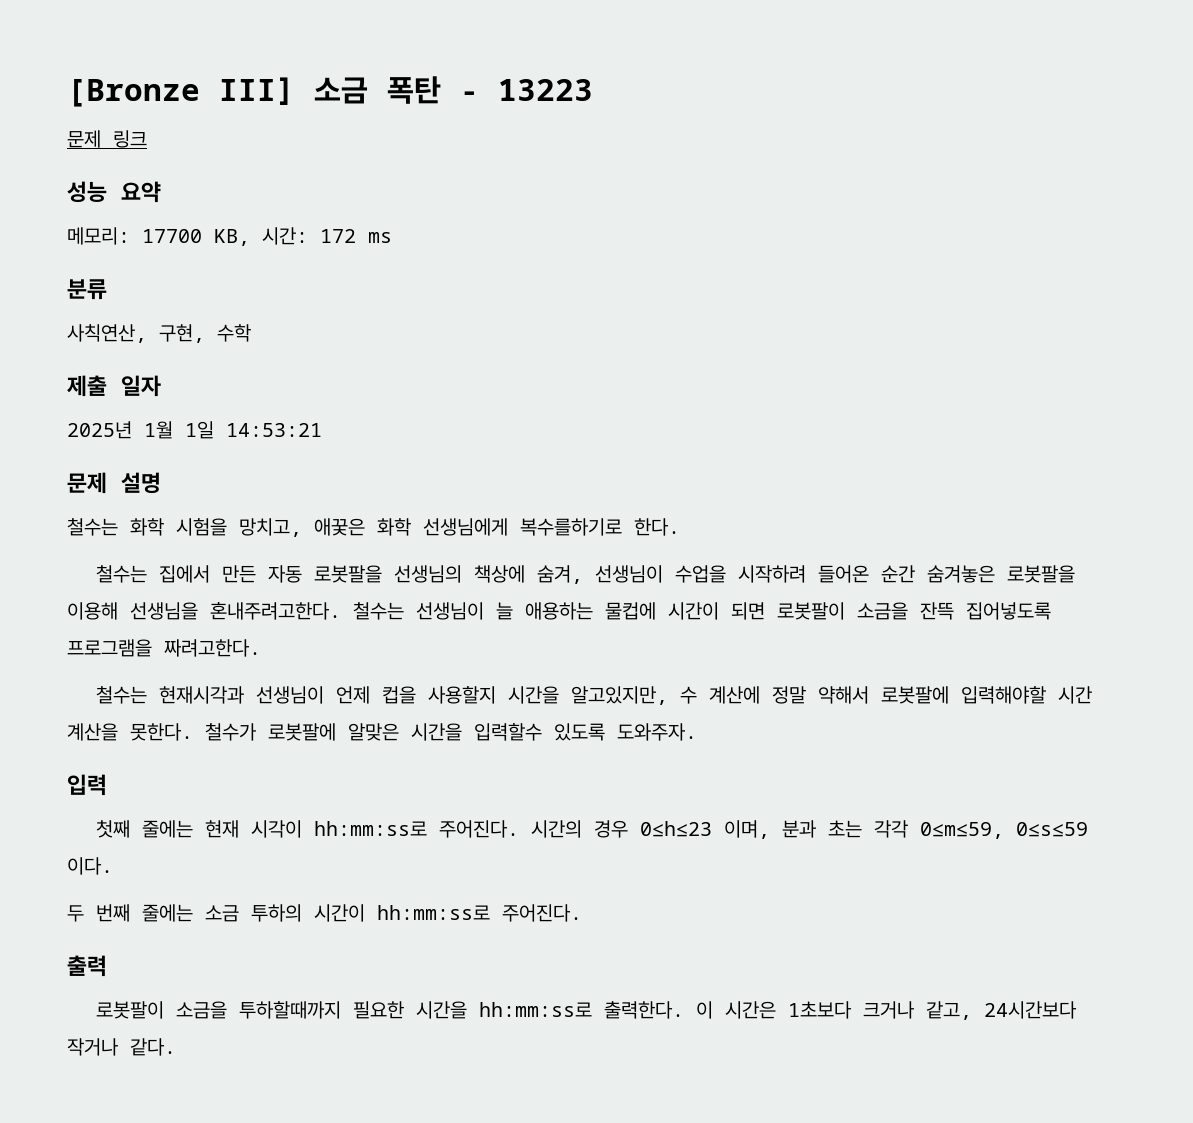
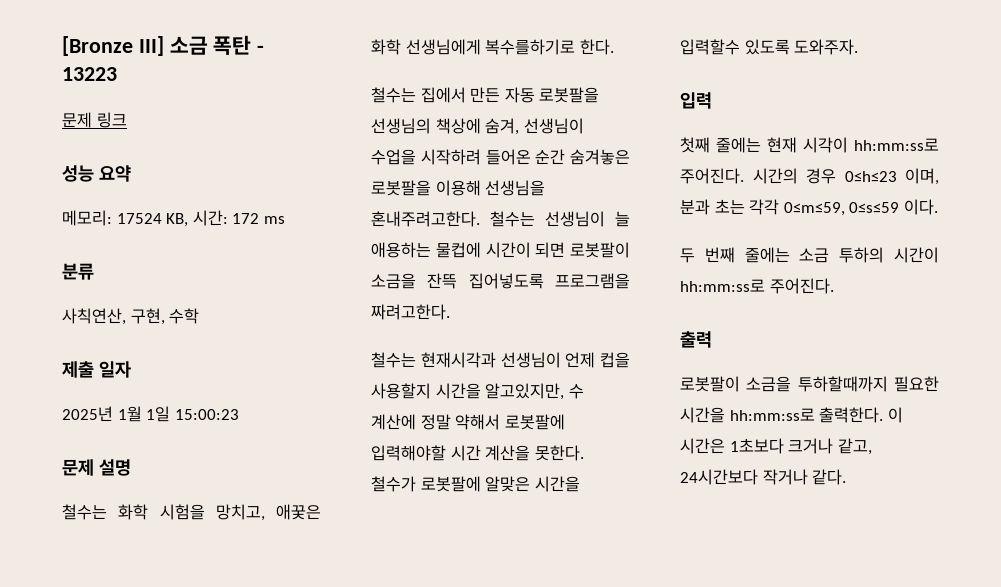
[142,229,202,243] 17700 -> [116,213,162,224] 17524
[226,423,322,437] 14:53:21 -> [174,409,239,420] 15:00:23

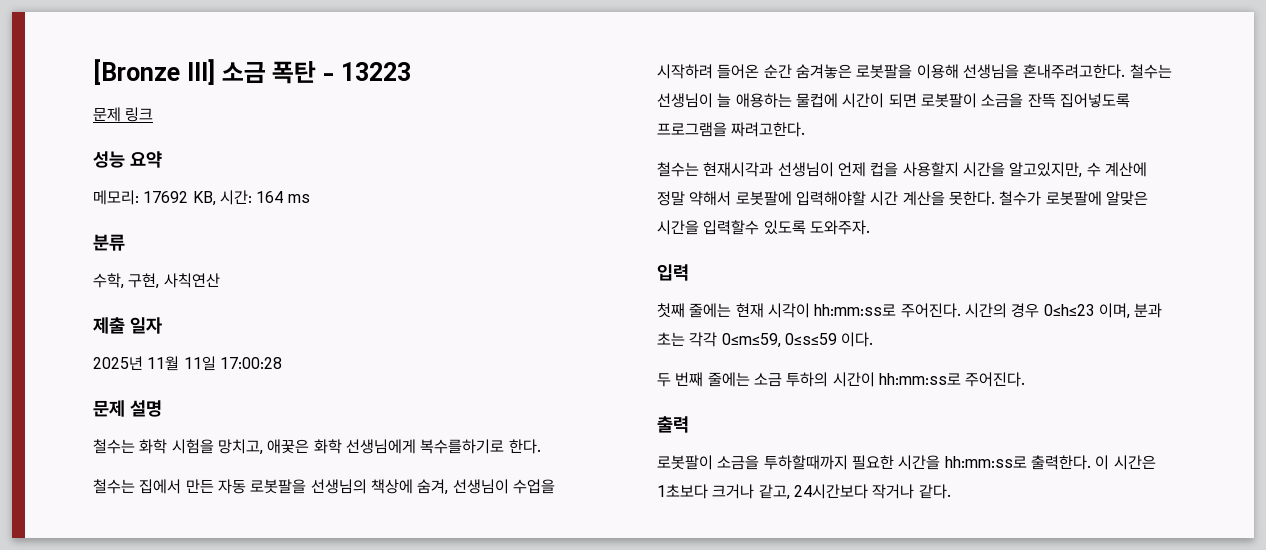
[116,213,162,224] 17524 -> [143,191,189,203] 17692
[232,213,260,224] 172 -> [256,191,284,203] 164
[62,308,200,325] 사칙연산, 구현, 수학 -> [93,273,220,289] 수학, 구현, 사칙연산
[117,406,239,422] 1월 1일 15:00:23 -> [147,356,282,371] 11월 11일 17:00:28

